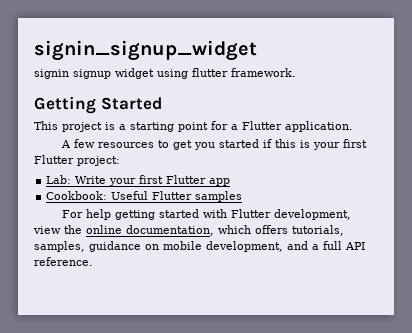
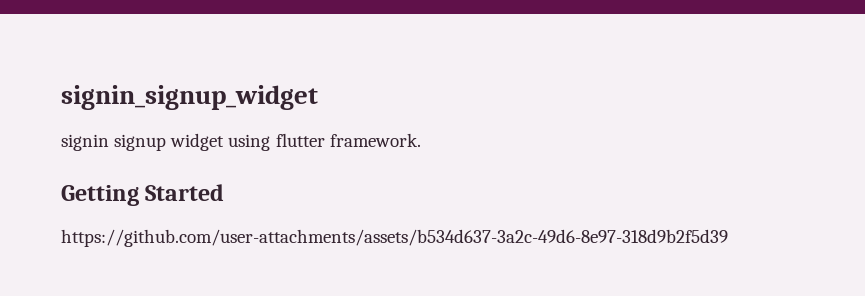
[34,121,353,132] [61,139,368,150] [34,155,120,166] [46,175,231,186] [46,191,243,202] [62,209,352,220] [33,225,344,236] [34,241,365,252] [34,257,93,266] This project is a starting point for a Flutter application. // A few resources to get you started if this is your first Flutter project: // Lab: Write your first Flutter app // Cookbook: Useful Flutter samples // For help getting started with Flutter development, view the online documentation, which offers tutorials, samples, guidance on mobile development, and a full API reference. -> [61,229,728,247] https://github.com/user-attachments/assets/b534d637-3a2c-49d6-8e97-318d9b2f5d39

